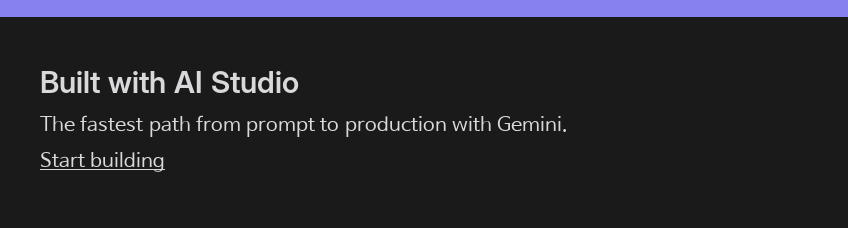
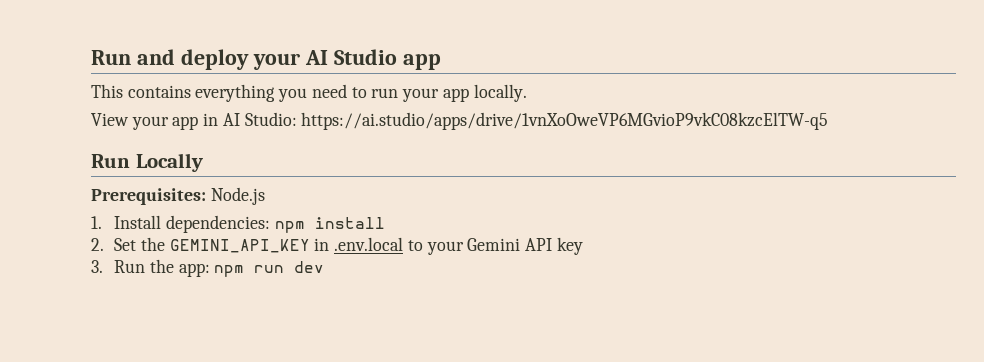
[40,71,300,93] [40,115,569,137] [40,152,166,172] Built with AI Studio // The fastest path from prompt to production with Gemini. // Start building -> [91,49,441,70] [91,84,527,102] [91,112,829,130] [91,153,203,172] [91,187,265,205] [91,215,385,233] [91,237,583,255] [91,259,325,277] Run and deploy your AI Studio app // This contains everything you need to run your app locally. // View your app in AI Studio: https://ai.studio/apps/drive/1vnXoOweVP6MGvioP9vkC08kzcElTW-q5 // Run Locally // Prerequisites: Node.js // 1. Install dependencies: npm install // 2. Set the GEMINI_API_KEY in .env.local to your Gemini API key // 3. Run the app: npm run dev

